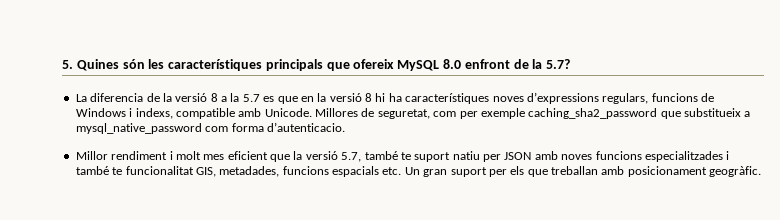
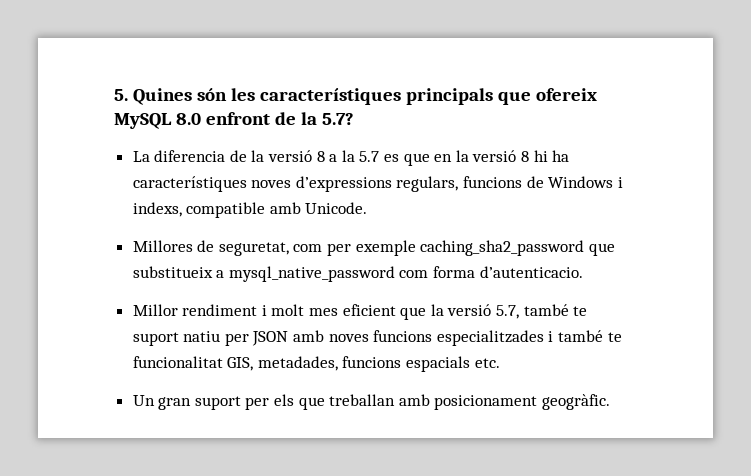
(312, 112) none -> (368, 208) //
(402, 171) none -> (500, 363) //

